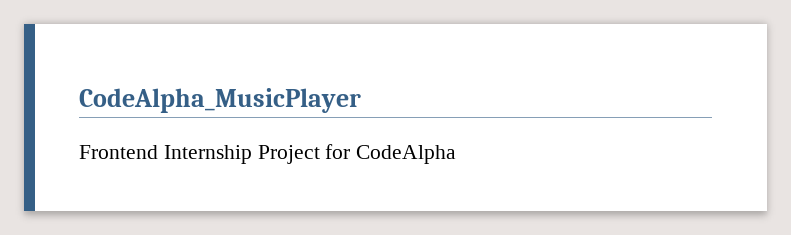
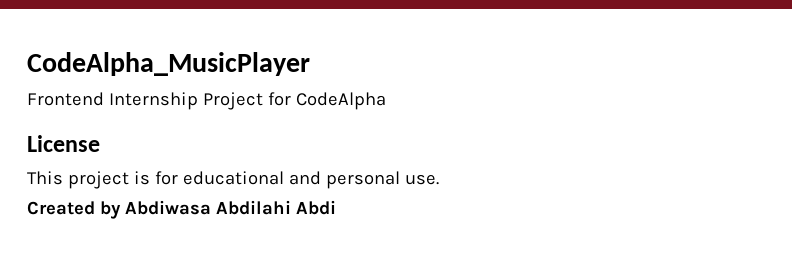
(457, 154) none -> [27,135,100,152] [27,171,439,189] [27,200,336,219] // License // This project is for educational and personal use. // Created by Abdiwasa Abdilahi Abdi

